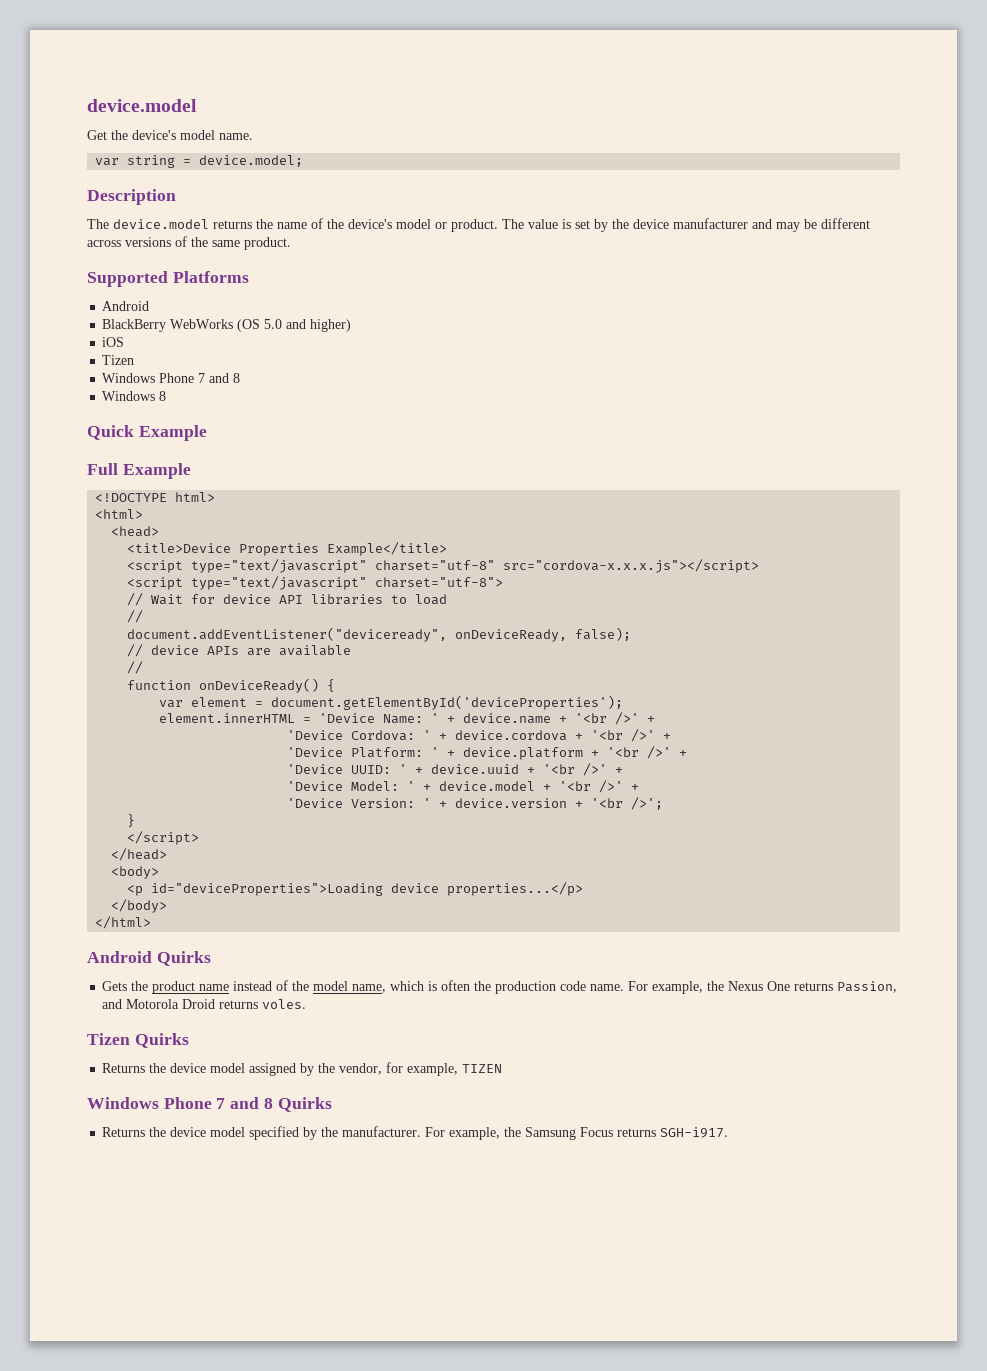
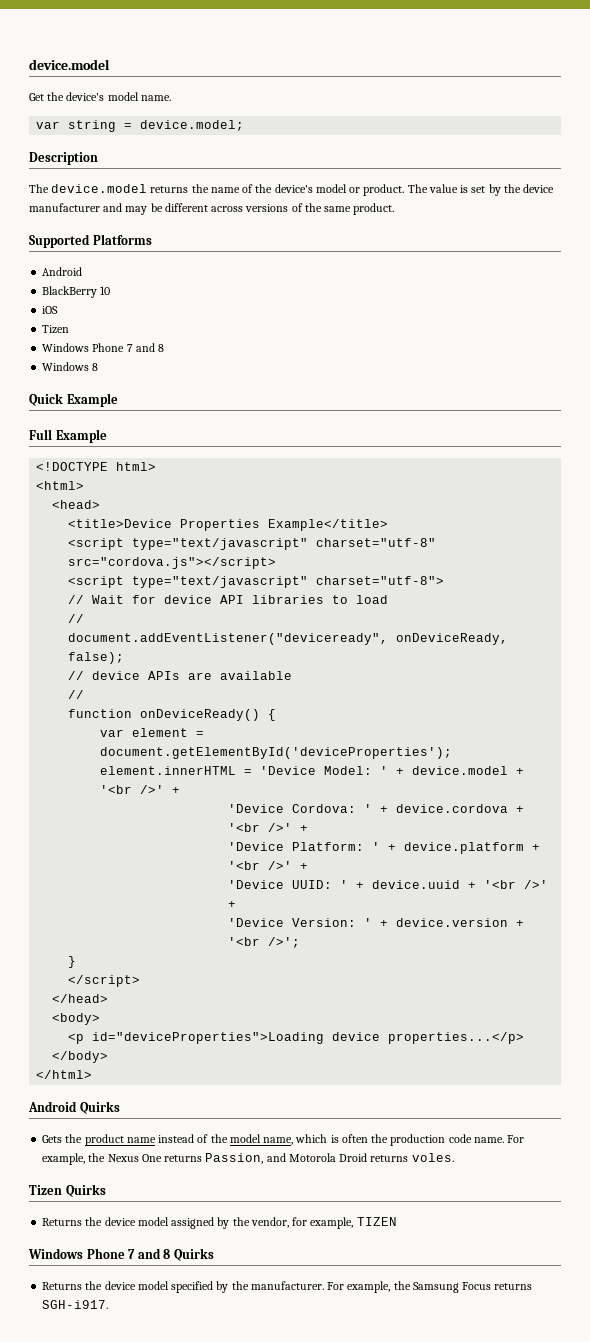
[170,319,352,332] WebWorks (OS 5.0 and higher) -> [100,286,111,295] 10
[503,559,760,573] src="cordova-x.x.x.js"></script> -> [68,557,277,569] src="cordova.js"></script>
[383,713,552,724] Name: ' + device.name -> [324,766,509,775] Model: ' + device.model
[287,780,640,793] // 'Device Model: ' + device.model + '<br />' + -> (237, 904) none

